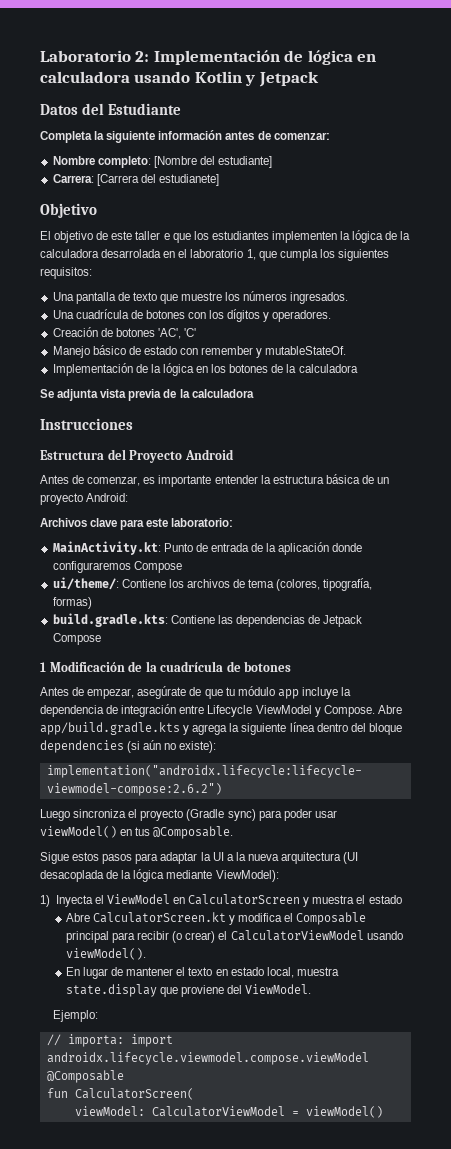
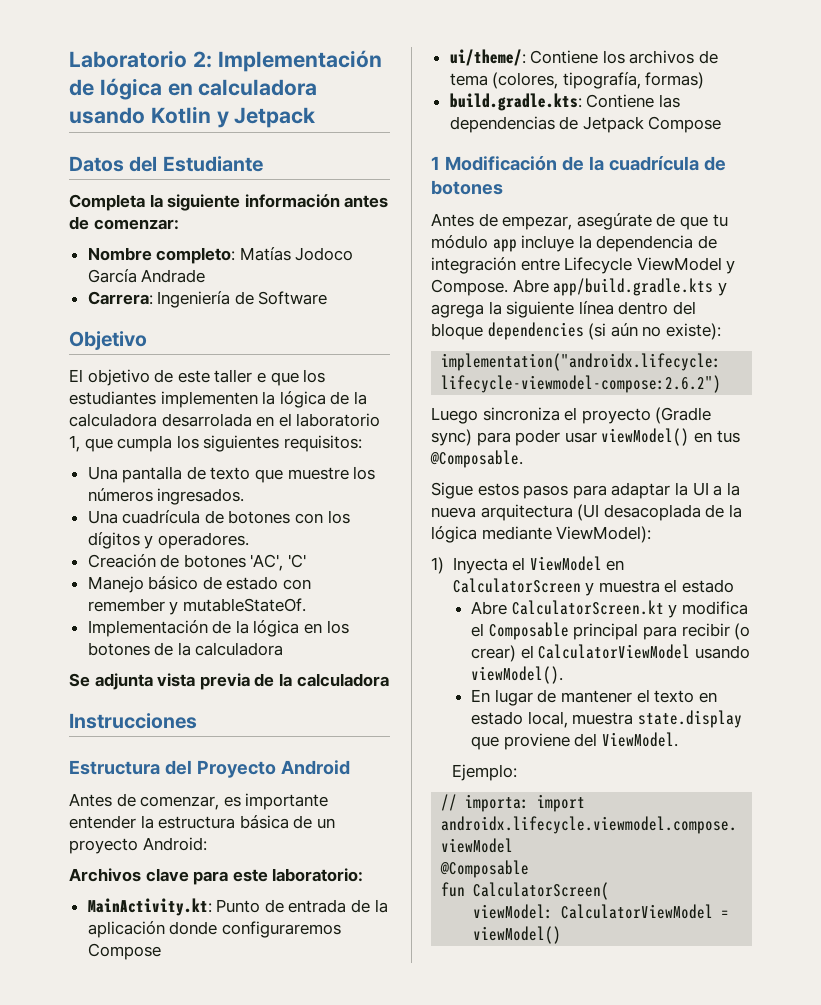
[153,156,273,168] [52,174,219,186] [Nombre del estudiante] // Carrera: [Carrera del estudianete] -> [239,247,354,261] [87,269,206,283] [87,291,328,308] Matías Jodoco García Andrade // Carrera: Ingeniería de Software

